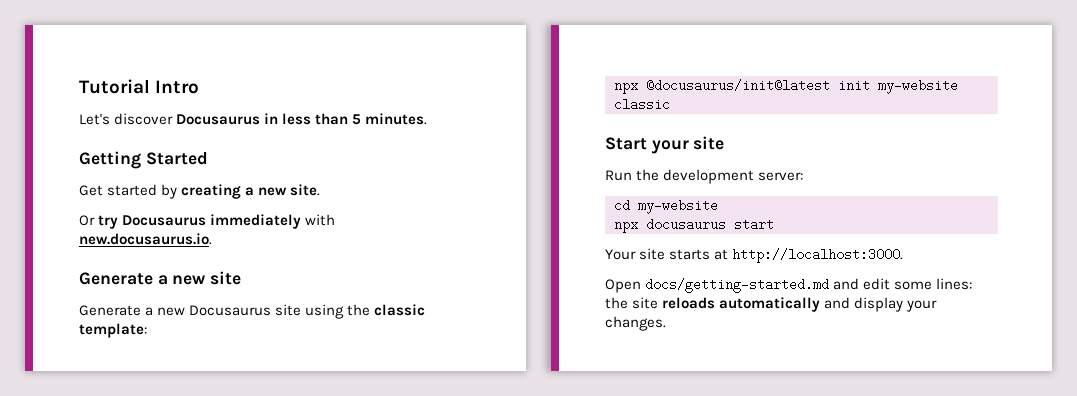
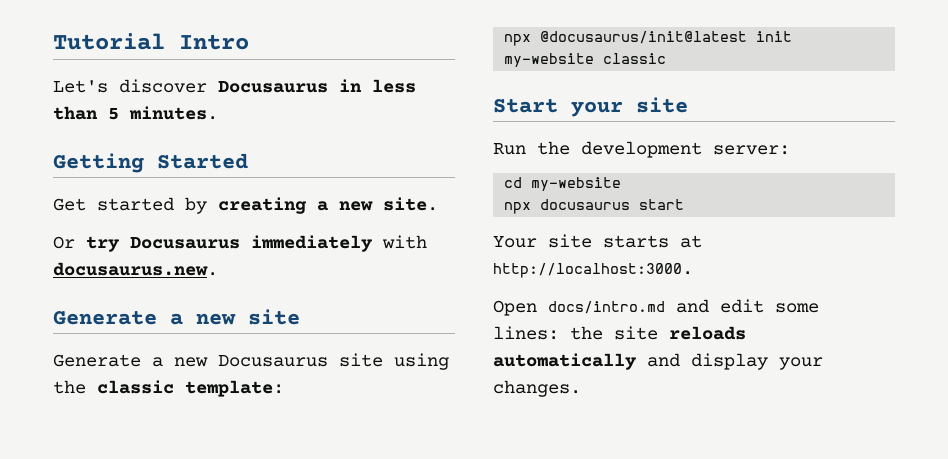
[79,233,212,245] new.docusaurus.io. -> [53,262,218,276] docusaurus.new.
[645,278,830,293] docs/getting-started.md -> [548,301,665,314] docs/intro.md

